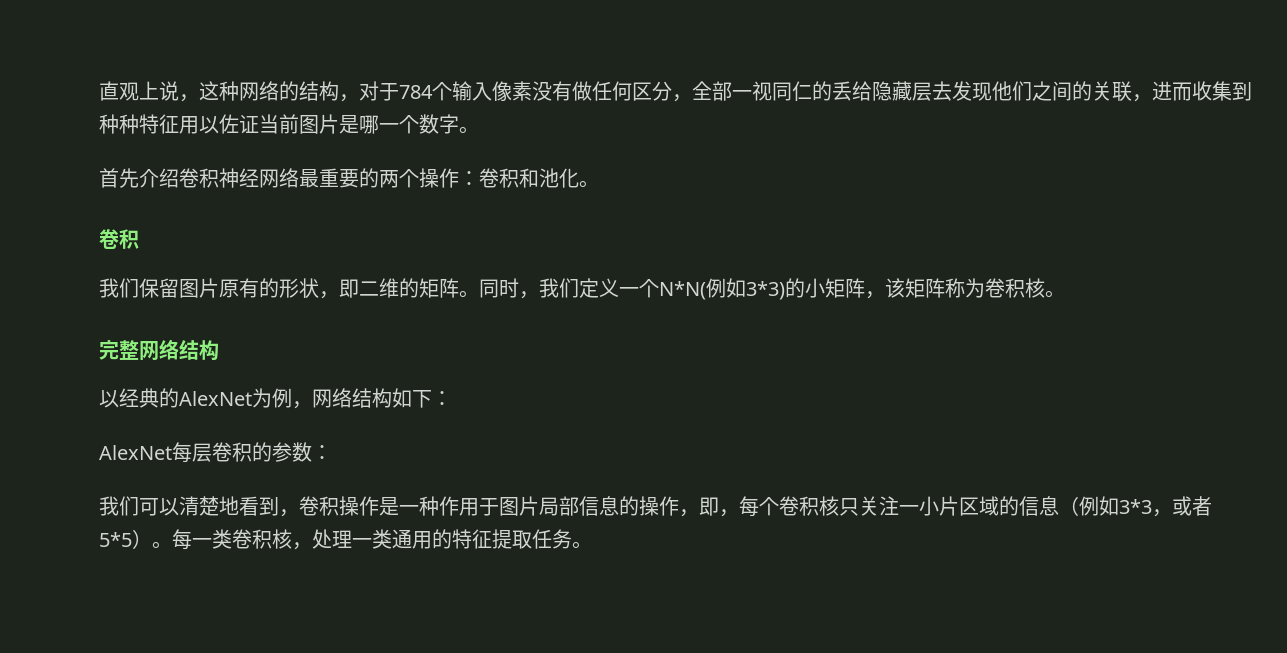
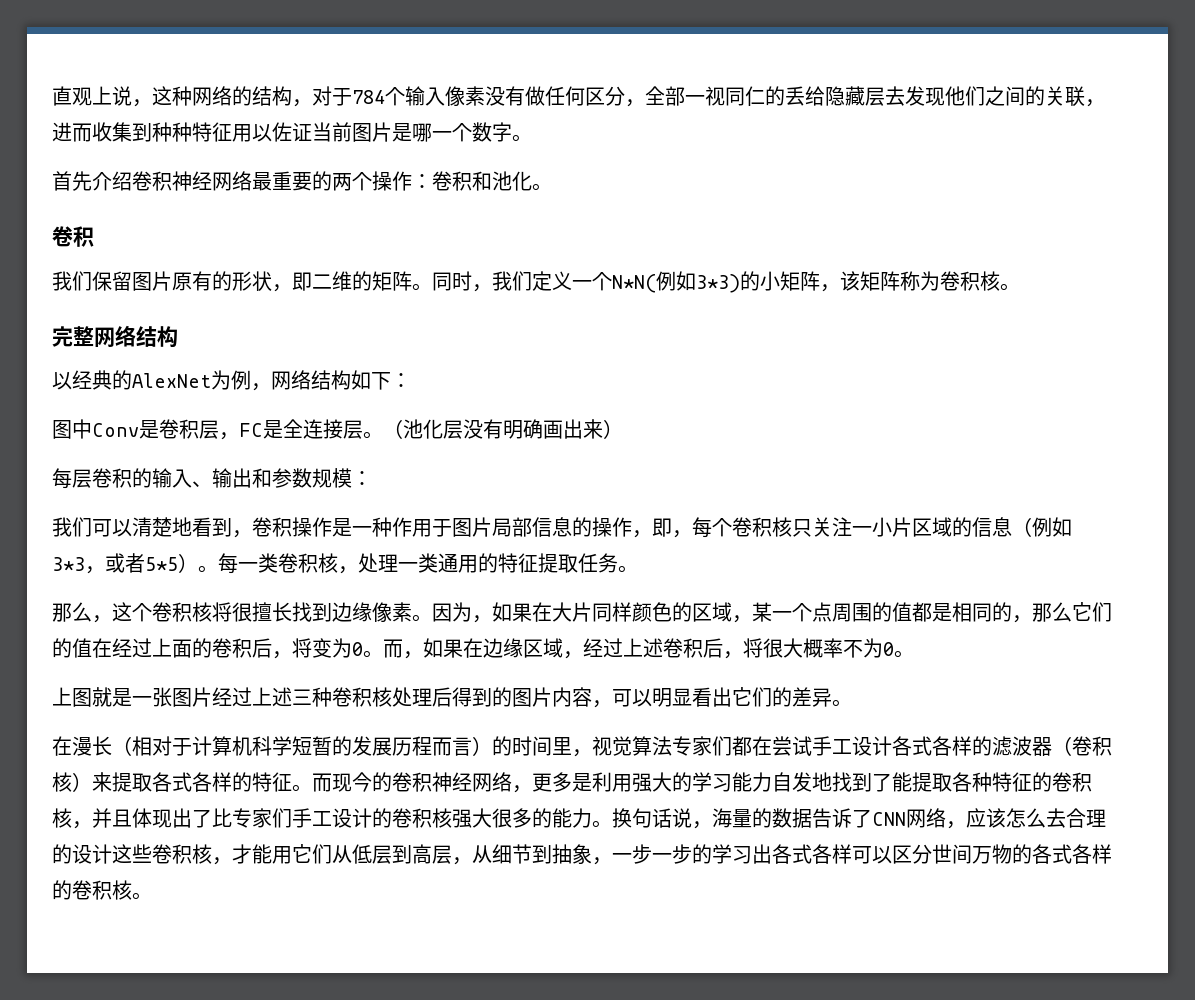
[99,442,312,463] AlexNet每层卷积的参数 -> [52,419,623,440] [52,468,352,489] 图中Conv是卷积层，FC是全连接层。（池化层没有明确画出来） // 每层卷积的输入、输出和参数规模
(592, 545) none -> [52,602,1112,623] [52,638,914,659] [52,687,852,708] [52,736,1112,757] [52,772,1092,793] [52,808,1106,829] [52,844,1112,865] [52,880,152,900] // 那么，这个卷积核将很擅长找到边缘像素。因为，如果在大片同样颜色的区域，某一个点周围的值都是相同的，那么它们的值在经过上面的卷积后，将变为0。而，如果在边缘区域，经过上述卷积后，将很大概率不为0。 // 上图就是一张图片经过上述三种卷积核处理后得到的图片内容，可以明显看出它们的差异。 // 在漫长（相对于计算机科学短暂的发展历程而言）的时间里，视觉算法专家们都在尝试手工设计各式各样的滤波器（卷积核）来提取各式各样的特征。而现今的卷积神经网络，更多是利用强大的学习能力自发地找到了能提取各种特征的卷积核，并且体现出了比专家们手工设计的卷积核强大很多的能力。换句话说，海量的数据告诉了CNN网络，应该怎么去合理的设计这些卷积核，才能用它们从低层到高层，从细节到抽象，一步一步的学习出各式各样可以区分世间万物的各式各样的卷积核。

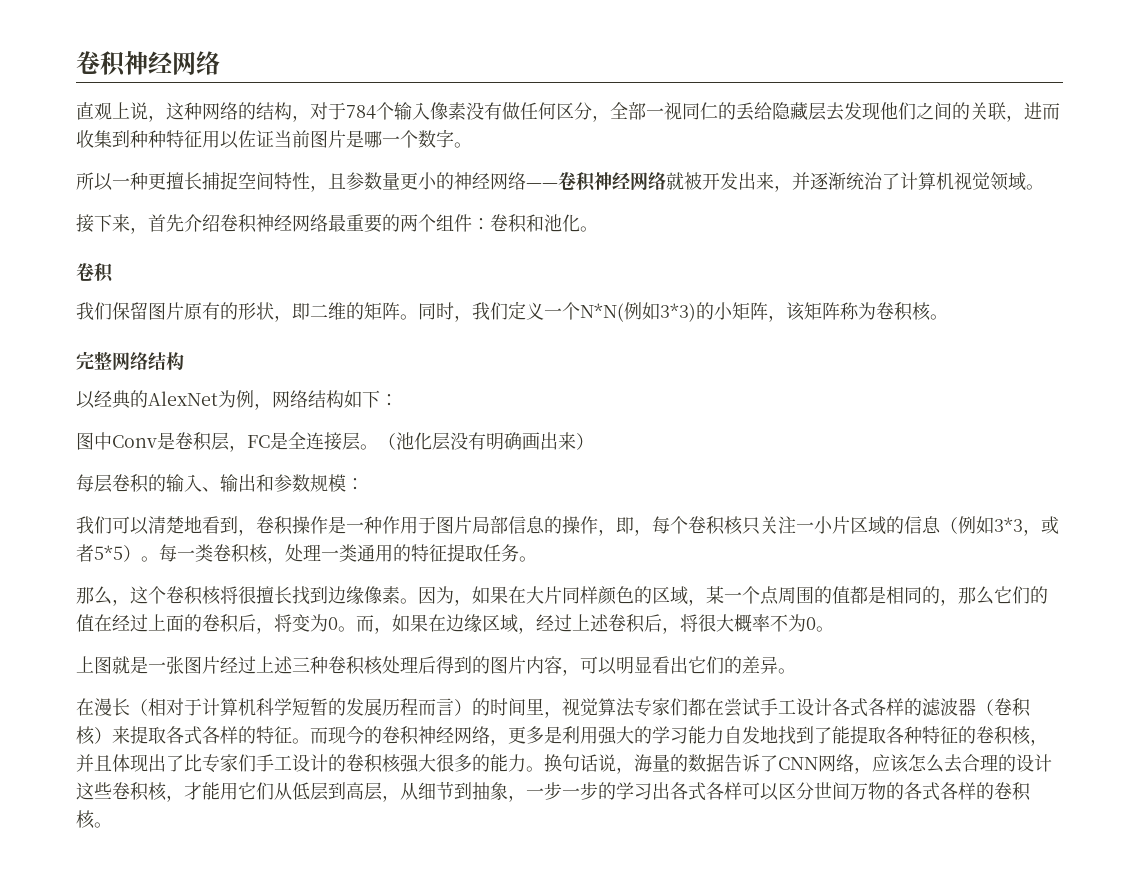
(52, 96) none -> [76,51,220,77] 卷积神经网络 //
(532, 138) none -> [76,171,1044,192] [76,214,148,234] 所以一种更擅长捕捉空间特性，且参数量更小的神经网络——卷积神经网络就被开发出来，并逐渐统治了计算机视觉领域。 // 接下来，
[372,171,412,191] 操作 -> [436,214,472,232] 组件

